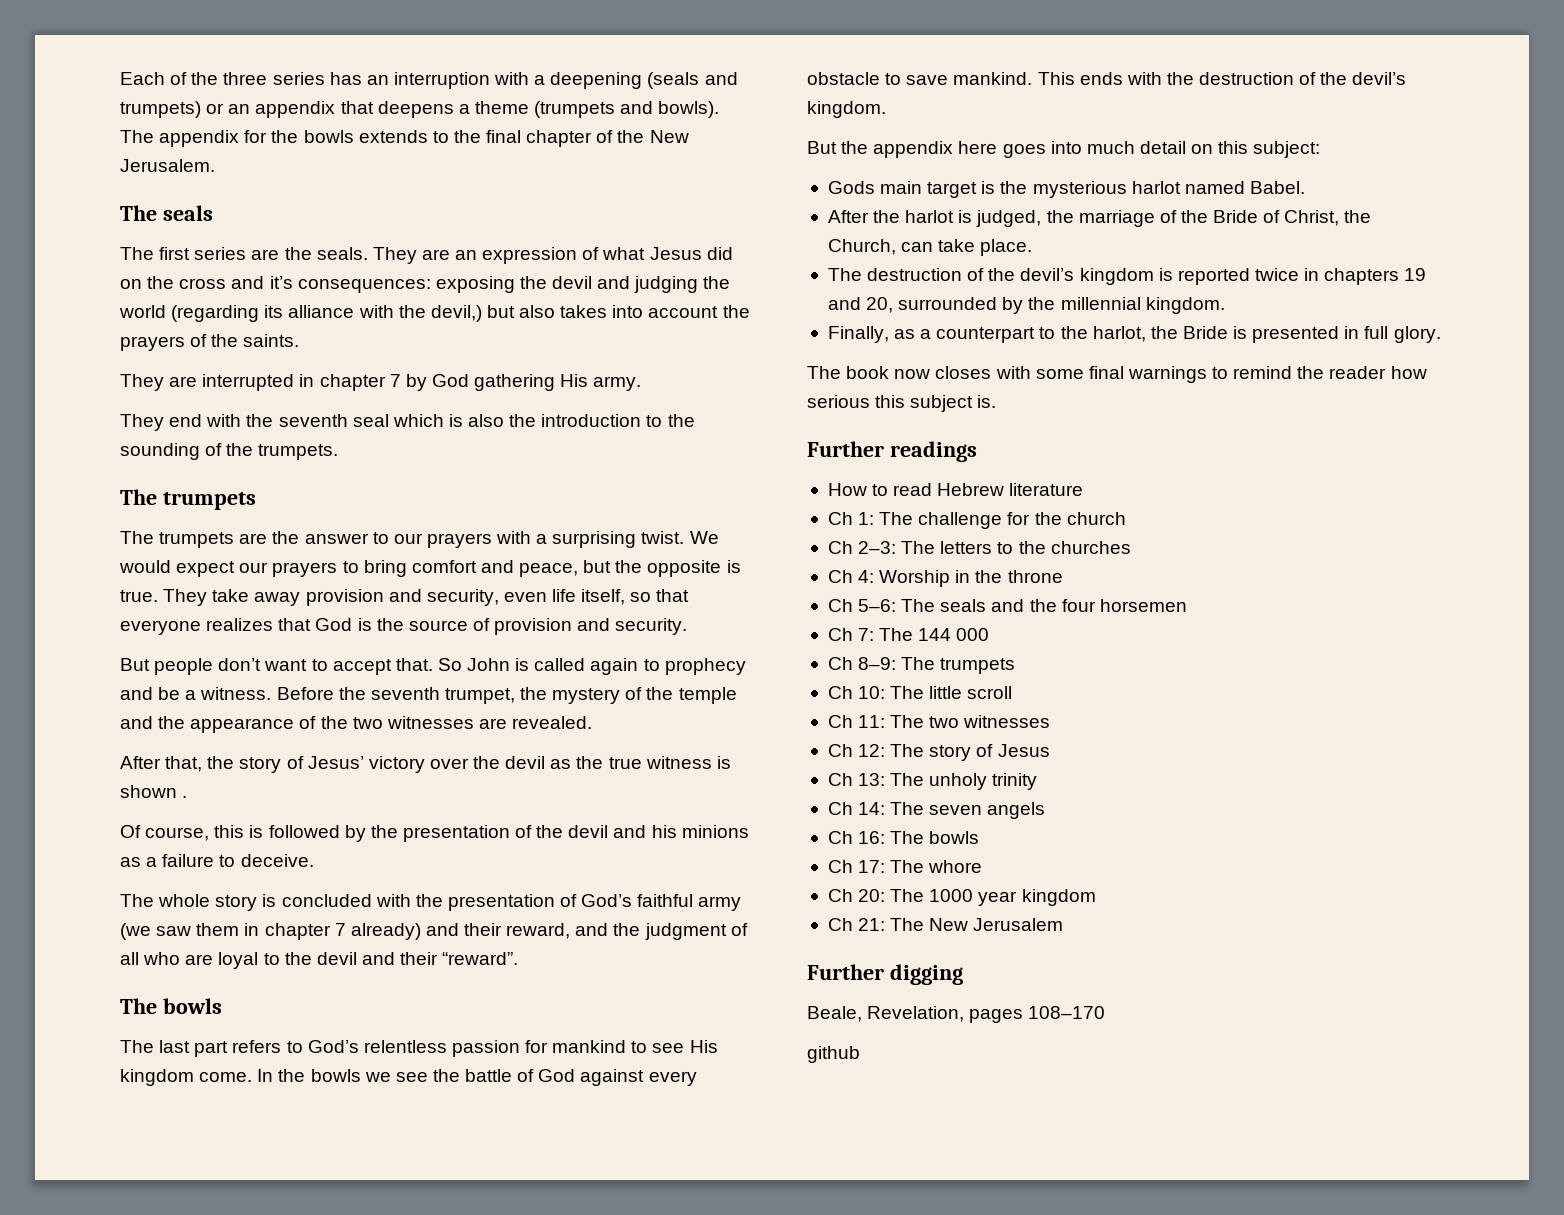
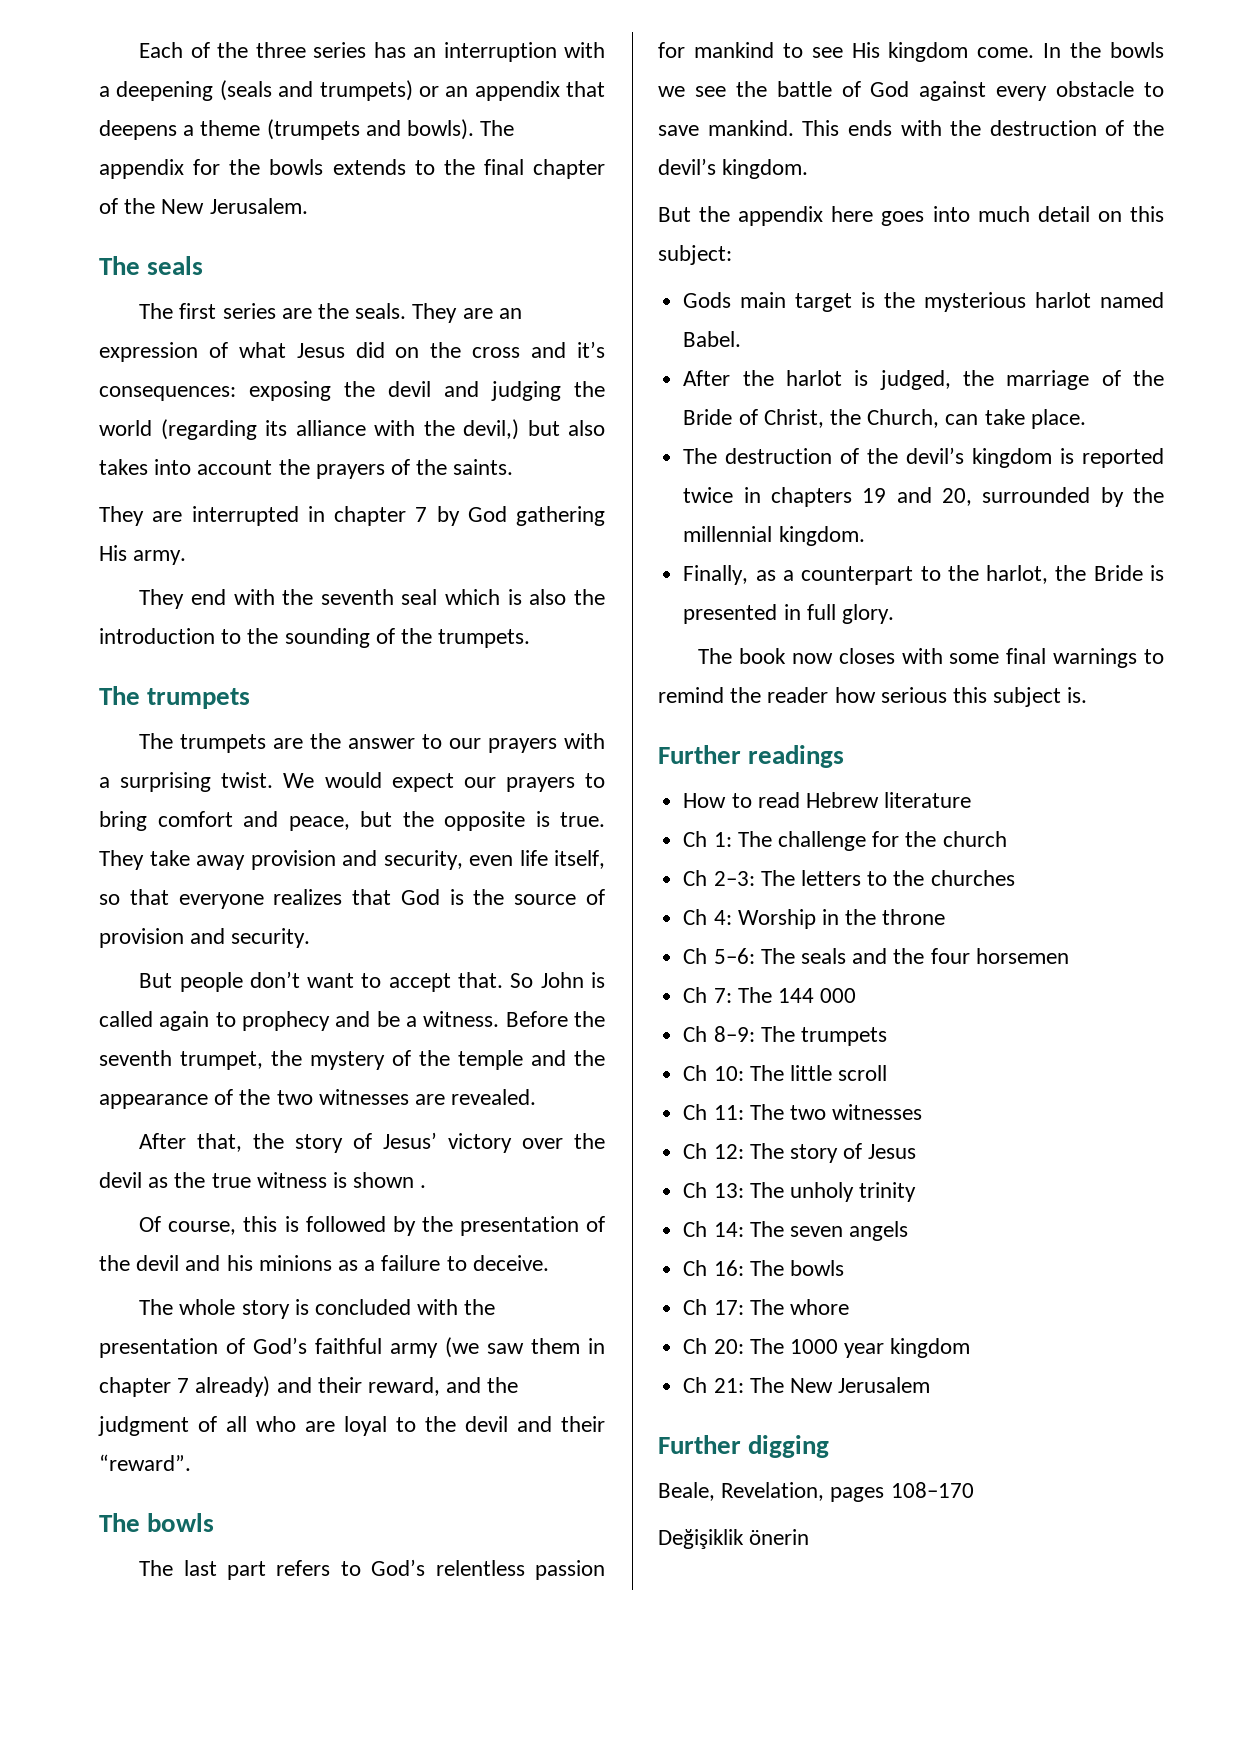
[807,1046,860,1063] github -> [658,1529,810,1549] Değişiklik önerin

